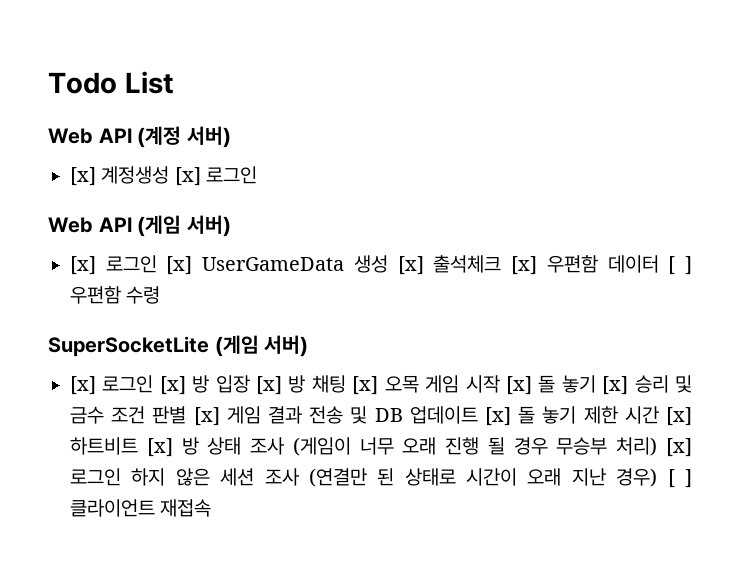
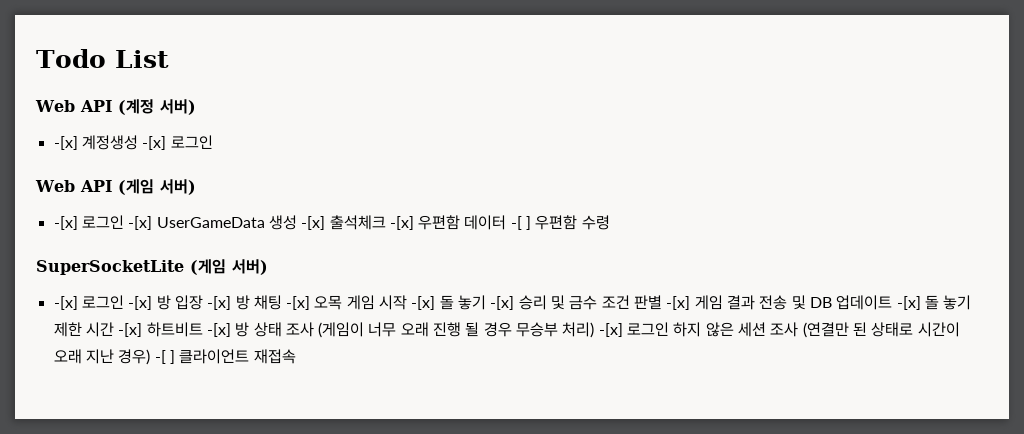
[70,166,201,186] [x] 계정생성 [x] -> [53,135,167,150] -[x] 계정생성 -[x]
[70,255,538,275] [x] 로그인 [x] UserGameData 생성 [x] 출석체크 [x] -> [53,215,414,230] -[x] 로그인 -[x] UserGameData 생성 -[x] 출석체크 -[x]
[668,256,676,275] [ -> [510,216,522,230] -[
[70,375,186,395] [x] 로그인 [x] -> [53,295,153,310] -[x] 로그인 -[x]
[256,376,283,395] [x] -> [207,296,232,310] -[x]
[352,376,379,395] [x] -> [286,296,311,310] -[x]
[505,375,629,395] [x] 돌 놓기 [x] -> [411,295,515,310] -[x] 돌 놓기 -[x]
[193,407,220,426] [x] -> [666,296,691,310] -[x]
[484,407,511,426] [x] -> [896,296,921,310] -[x]
[666,407,692,426] [70,437,173,457] [x] 하트비트 [x] -> [118,322,231,337] -[x] 하트비트 -[x]
[666,438,693,457] [x] -> [598,323,623,337] -[x]
[667,469,675,488] [ -> [154,350,166,364] -[

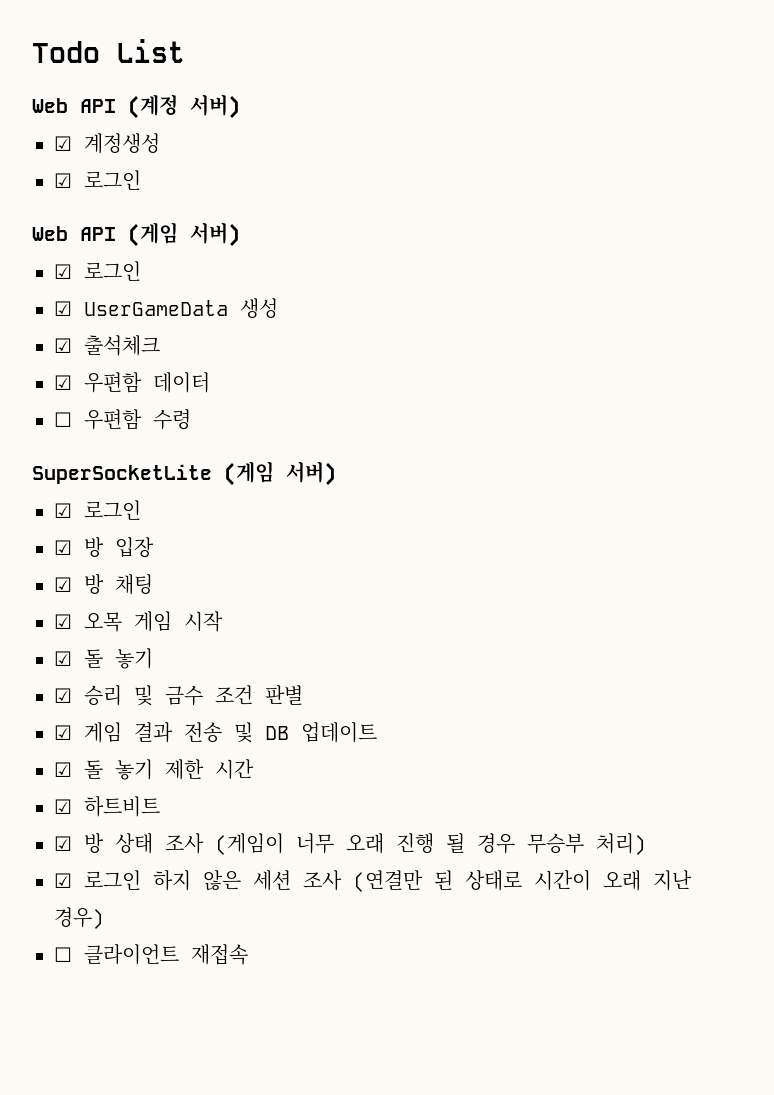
[53,136,78,150] -[x] -> [54,136,72,151] ☑
[142,136,167,150] -[x] -> [54,173,72,188] // ☑
[53,215,153,230] -[x] 로그인 -[x] -> [54,261,141,281] [54,301,72,316] ☑ 로그인 // ☑
[301,216,326,230] -[x] -> [54,338,72,353] // ☑
[389,216,414,230] -[x] -> [54,375,72,390] // ☑
[510,216,532,230] -[ ] -> [54,412,72,427] // ☐
[53,295,153,310] -[x] 로그인 -[x] -> [54,500,141,520] [54,540,72,555] ☑ 로그인 // ☑
[207,296,232,310] -[x] -> [54,577,72,592] // ☑
[286,296,311,310] -[x] -> [54,614,72,629] // ☑
[411,295,515,310] -[x] 돌 놓기 -[x] -> [54,648,153,669] [54,688,72,703] // ☑ 돌 놓기 // ☑
[666,296,691,310] -[x] -> [54,725,72,740] // ☑
[896,296,921,310] -[x] -> [54,762,72,777] // ☑
[118,323,143,337] -[x] -> [54,799,72,814] // ☑
[206,323,231,337] -[x] -> [54,836,72,851] // ☑
[598,323,623,337] -[x] -> [54,873,72,888] // ☑
[154,350,175,364] -[ ] -> [54,947,72,962] // ☐

